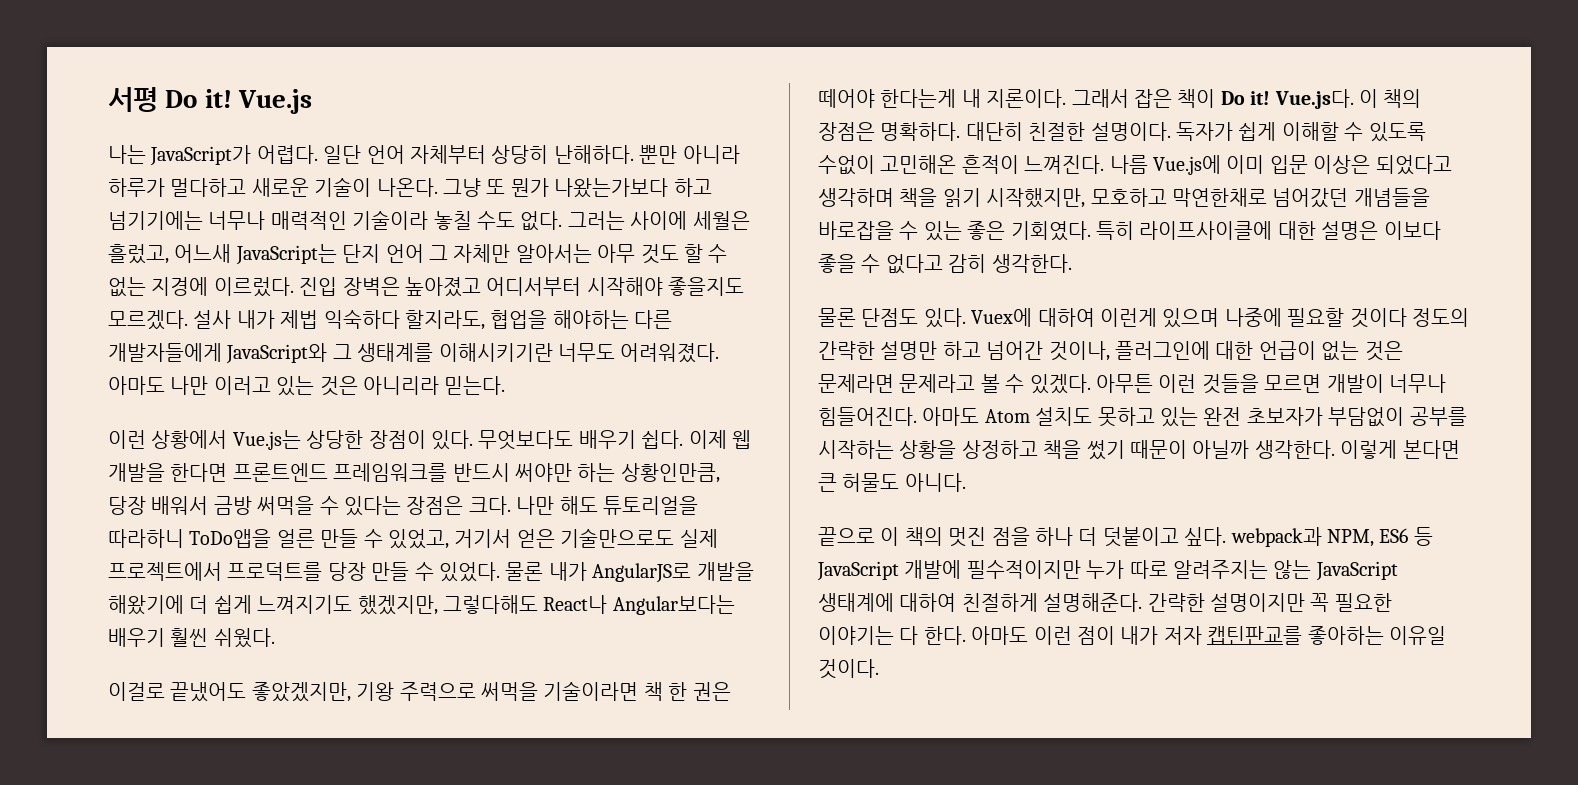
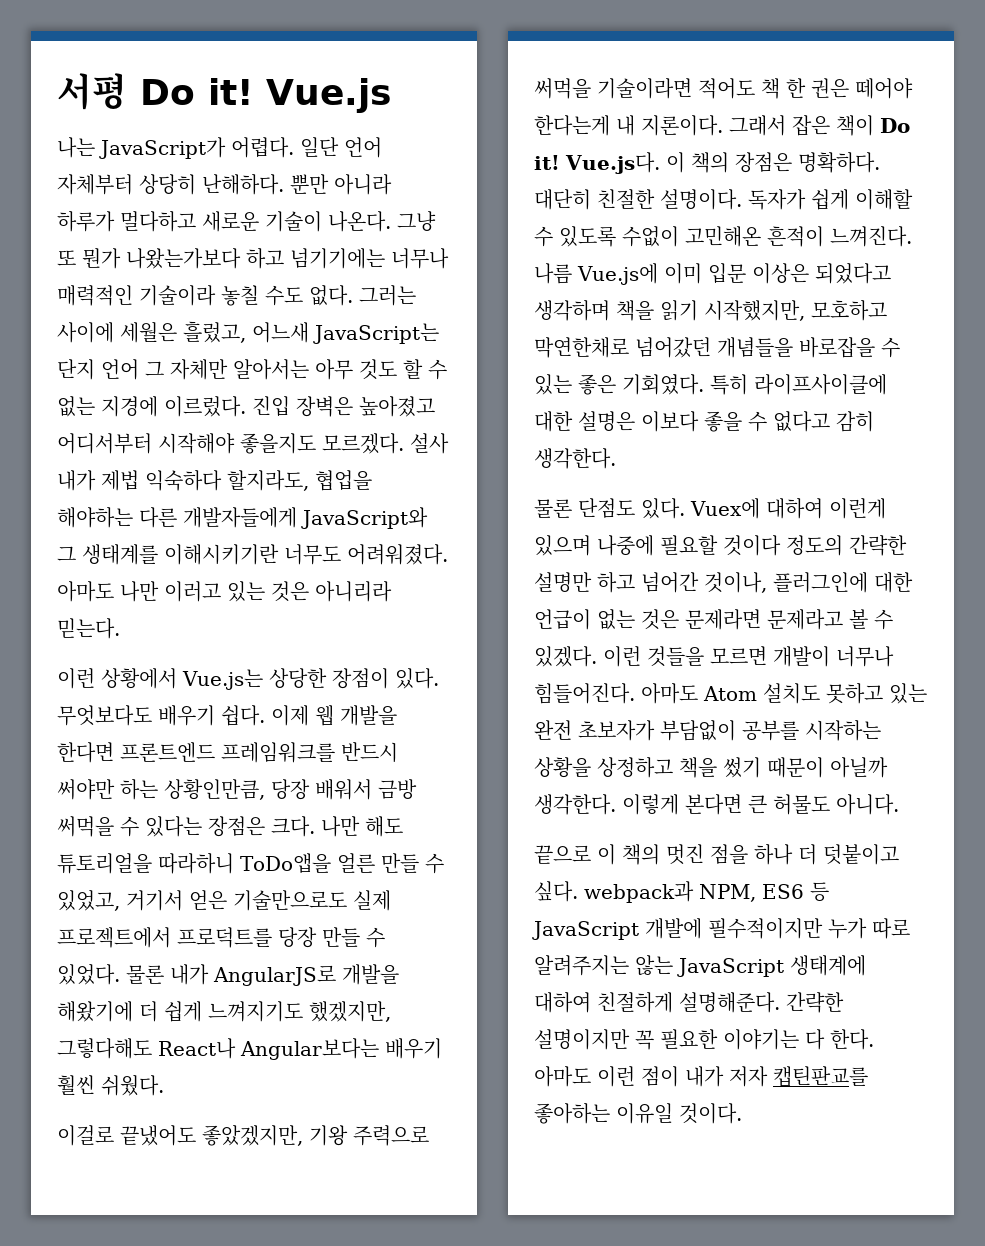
(639, 691) none -> [698,78,755,99] 적어도
[1096,374,1153,393] 아무튼 -> (597, 656) none

